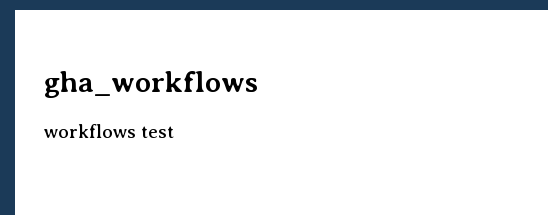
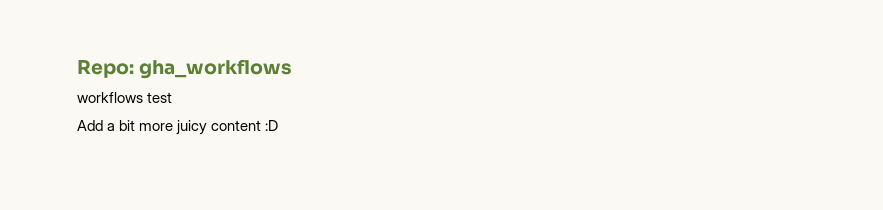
(44, 84) none -> [77,60,134,78] Repo:
(175, 132) none -> [77,120,279,135] // Add a bit more juicy content :D

